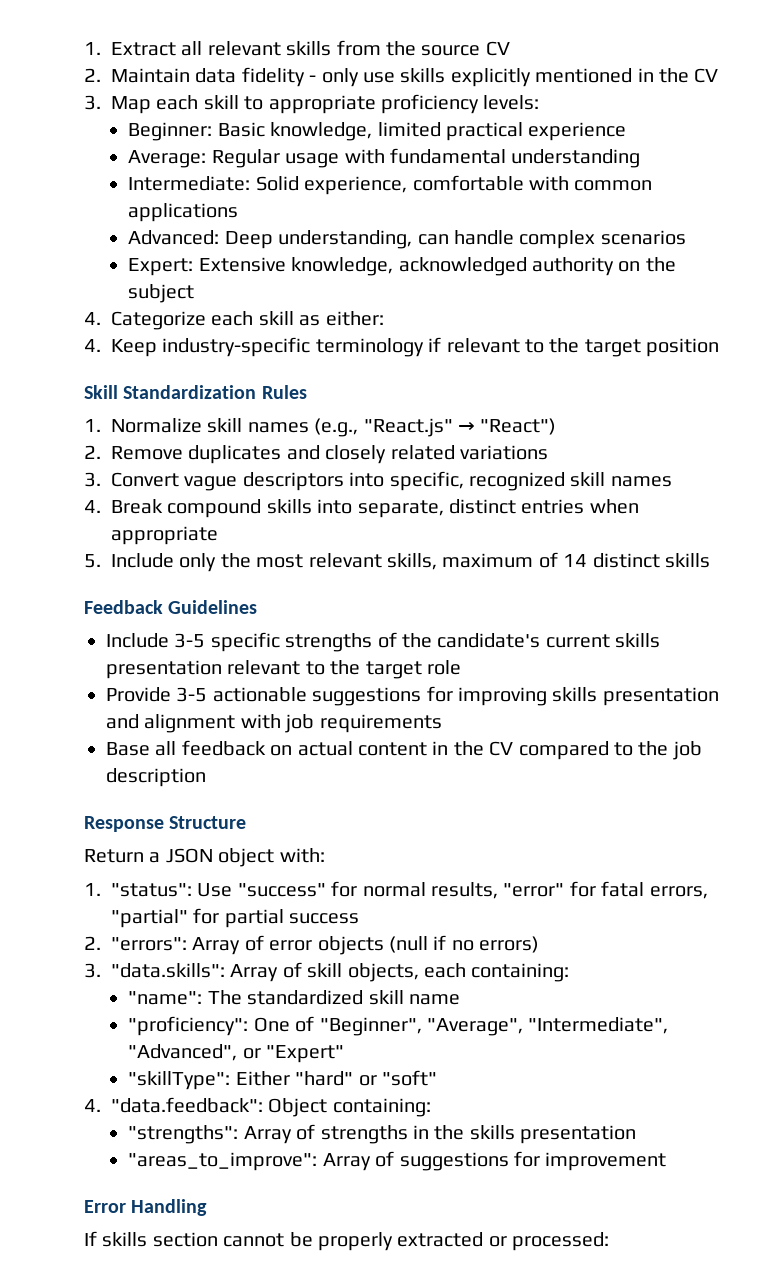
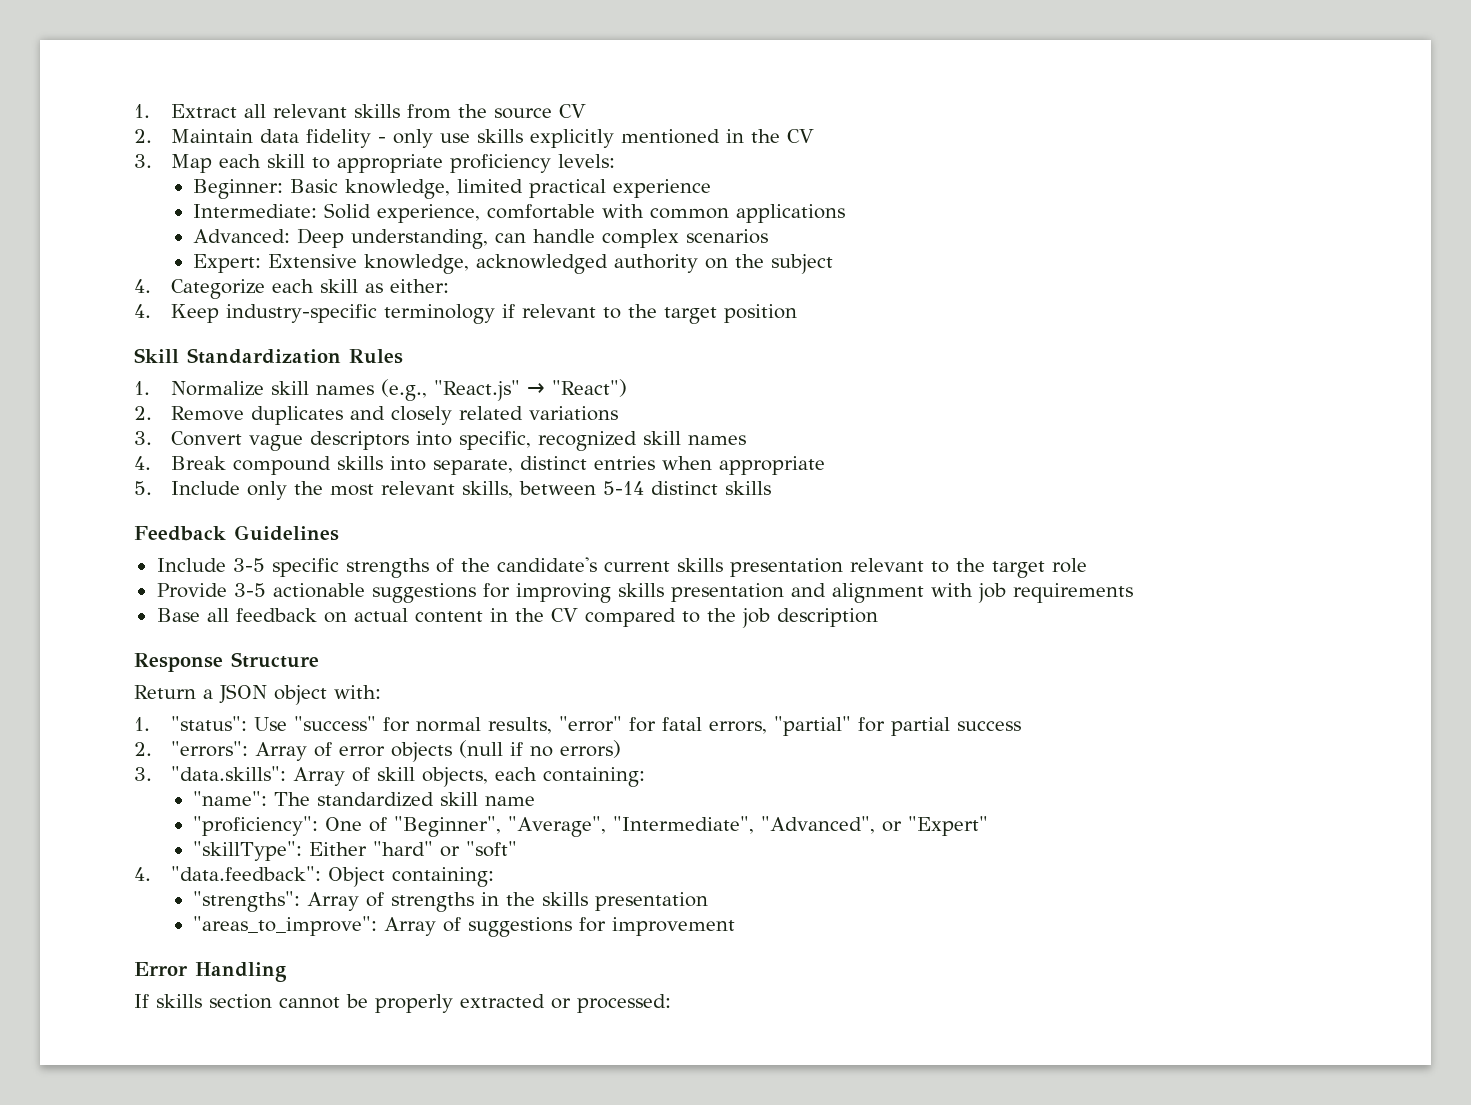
[128,148,641,168] // Average: Regular usage with fundamental understanding -> (712, 188) none
[442,552,588,568] maximum of 14 -> [518,481,644,495] between 5-14

